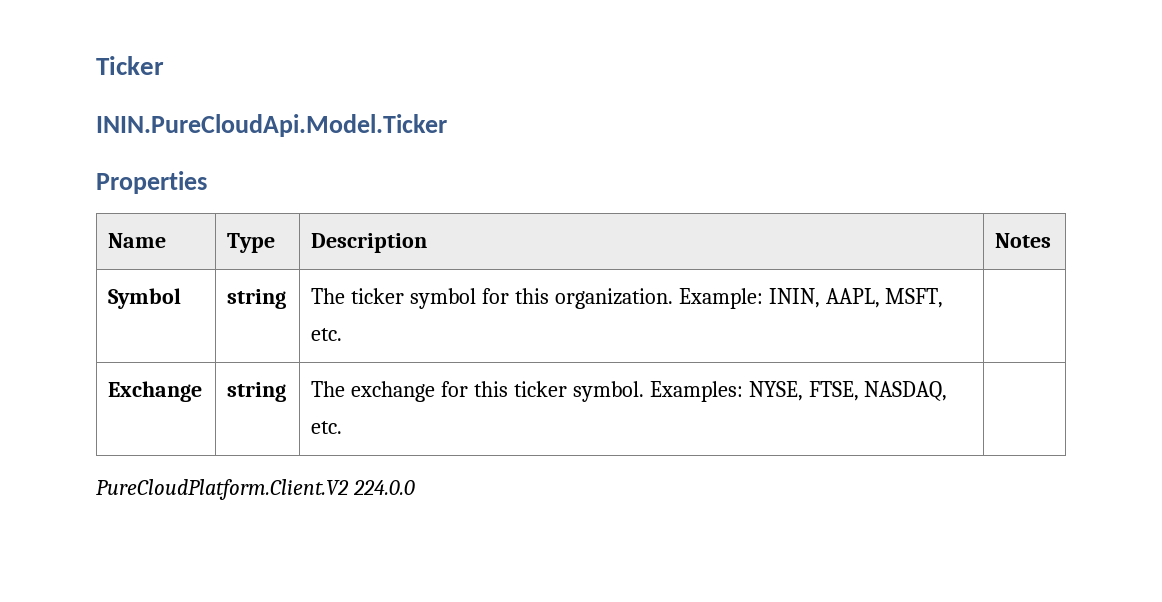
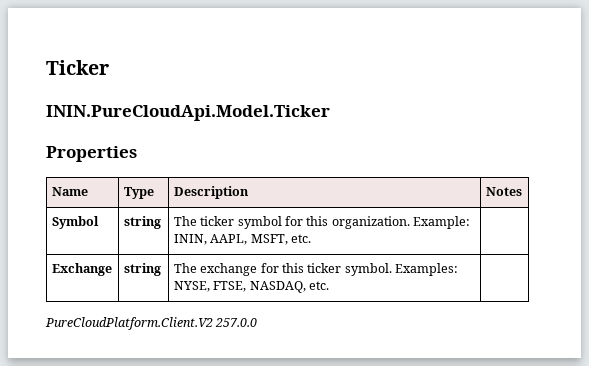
[352,480,415,495] 224.0.0 -> [215,318,258,327] 257.0.0

